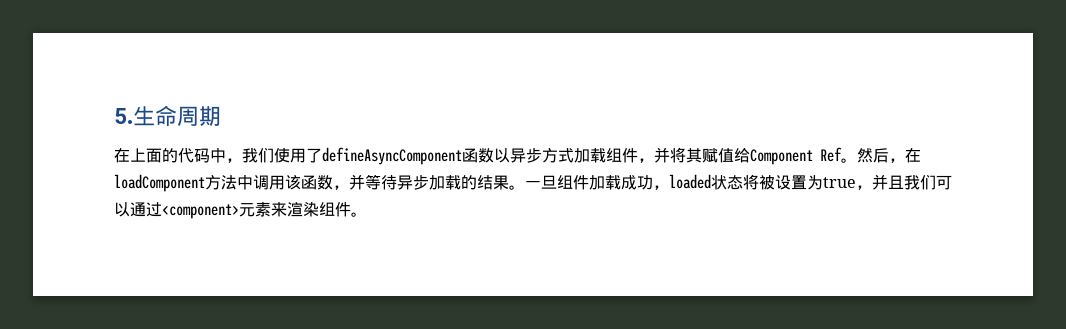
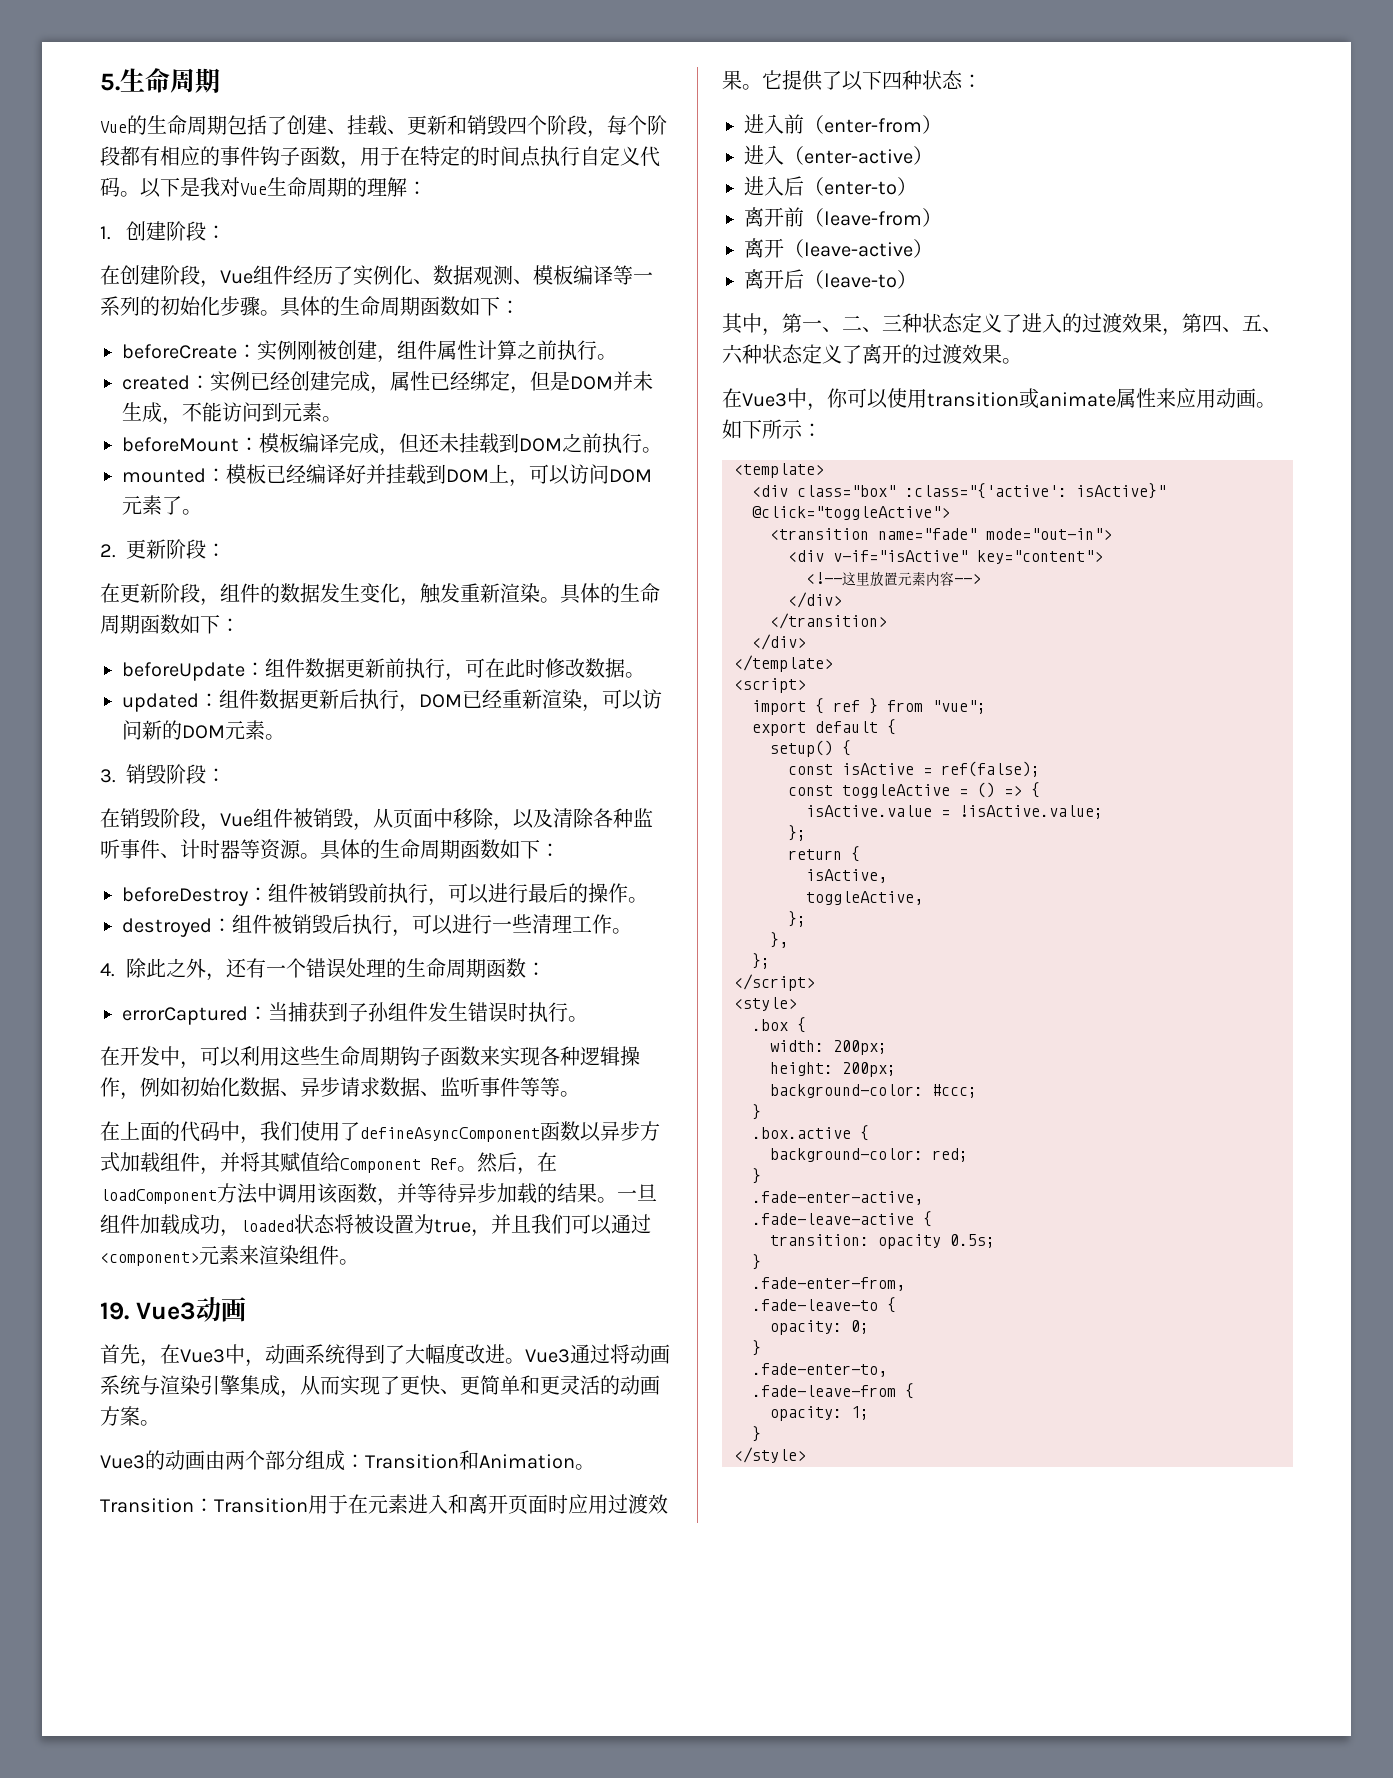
(221, 116) none -> [100,115,667,138] [100,146,660,169] [100,177,427,198] [100,221,227,241] [100,265,653,288] [100,296,520,317] [122,340,617,363] [122,371,653,394] [122,402,342,425] [122,433,662,456] [122,464,652,487] [122,495,202,515] [100,539,227,559] [100,583,660,606] [100,614,240,634] [122,658,645,681] [122,689,662,712] [122,720,285,740] [100,764,227,784] [100,808,653,831] [100,839,560,860] [122,883,648,906] [122,914,632,937] [100,958,547,981] [122,1002,588,1025] [100,1046,640,1069] [100,1077,580,1100] // Vue的生命周期包括了创建、挂载、更新和销毁四个阶段，每个阶段都有相应的事件钩子函数，用于在特定的时间点执行自定义代码。以下是我对Vue生命周期的理解： // 1.创建阶段： // 在创建阶段，Vue组件经历了实例化、数据观测、模板编译等一系列的初始化步骤。具体的生命周期函数如下： // beforeCreate：实例刚被创建，组件属性计算之前执行。 // created：实例已经创建完成，属性已经绑定，但是DOM并未生成，不能访问到元素。 // beforeMount：模板编译完成，但还未挂载到DOM之前执行。 // mounted：模板已经编译好并挂载到DOM上，可以访问DOM元素了。 // 2.更新阶段： // 在更新阶段，组件的数据发生变化，触发重新渲染。具体的生命周期函数如下： // beforeUpdate：组件数据更新前执行，可在此时修改数据。 // updated：组件数据更新后执行，DOM已经重新渲染，可以访问新的DOM元素。 // 3.销毁阶段： // 在销毁阶段，Vue组件被销毁，从页面中移除，以及清除各种监听事件、计时器等资源。具体的生命周期函数如下： // beforeDestroy：组件被销毁前执行，可以进行最后的操作。 // destroyed：组件被销毁后执行，可以进行一些清理工作。 // 4.除此之外，还有一个错误处理的生命周期函数： // errorCaptured：当捕获到子孙组件发生错误时执行。 // 在开发中，可以利用这些生命周期钩子函数来实现各种逻辑操作，例如初始化数据、异步请求数据、监听事件等等。
(367, 214) none -> [100,1297,246,1322] [100,1343,670,1367] [100,1375,660,1398] [100,1406,160,1426] [100,1450,595,1471] [100,1494,668,1514] [722,70,982,91] [744,114,942,134] [744,145,933,165] [744,176,917,196] [744,207,942,227] [744,238,933,258] [744,269,917,289] [722,313,1282,336] [722,344,1022,364] [722,388,1276,411] [722,419,822,439] [734,463,824,478] [752,483,1166,499] [752,506,950,520] [770,528,1112,540] [788,550,1103,564] [806,571,981,587] [788,592,842,608] [770,613,887,629] [752,634,806,650] [734,655,833,672] [734,678,806,693] [752,698,986,715] [752,719,896,736] [770,740,851,757] [788,761,1040,777] [788,782,1040,798] [806,805,1103,819] [788,825,806,841] [788,846,860,862] [806,869,887,883] [806,891,923,905] [788,911,806,927] [770,932,788,948] [752,953,770,969] [734,974,815,991] [734,997,797,1011] [752,1017,806,1033] [770,1040,887,1055] [770,1062,896,1077] [770,1084,977,1098] [752,1104,761,1120] [752,1125,869,1141] [770,1148,968,1162] [752,1168,761,1184] [752,1191,923,1205] [752,1211,932,1227] [770,1234,995,1249] [752,1254,761,1270] [752,1277,905,1291] [752,1297,896,1313] [770,1320,869,1335] [752,1340,761,1356] [752,1363,887,1377] [752,1383,914,1399] [770,1406,869,1421] [752,1426,761,1442] [734,1447,806,1463] // 19. Vue3动画 // 首先，在Vue3中，动画系统得到了大幅度改进。Vue3通过将动画系统与渲染引擎集成，从而实现了更快、更简单和更灵活的动画方案。 // Vue3的动画由两个部分组成：Transition和Animation。 // Transition：Transition用于在元素进入和离开页面时应用过渡效果。它提供了以下四种状态： // 进入前（enter-from） // 进入（enter-active） // 进入后（enter-to） // 离开前（leave-from） // 离开（leave-active） // 离开后（leave-to） // 其中，第一、二、三种状态定义了进入的过渡效果，第四、五、六种状态定义了离开的过渡效果。 // 在Vue3中，你可以使用transition或animate属性来应用动画。如下所示： // <template> // <div class="box" :class="{'active': isActive}" @click="toggleActive"> // <transition name="fade" mode="out-in"> // <div v-if="isActive" key="content"> // <!--这里放置元素内容--> // </div> // </transition> // </div> // </template> // <script> // import { ref } from "vue"; // export default { // setup() { // const isActive = ref(false); // const toggleActive = () => { // isActive.value = !isActive.value; // }; // return { // isActive, // toggleActive, // }; // }, // }; // </script> // <style> // .box { // width: 200px; // height: 200px; // background-color: #ccc; // } // .box.active { // background-color: red; // } // .fade-enter-active, // .fade-leave-active { // transition: opacity 0.5s; // } // .fade-enter-from, // .fade-leave-to { // opacity: 0; // } // .fade-enter-to, // .fade-leave-from { // opacity: 1; // } // </style>

